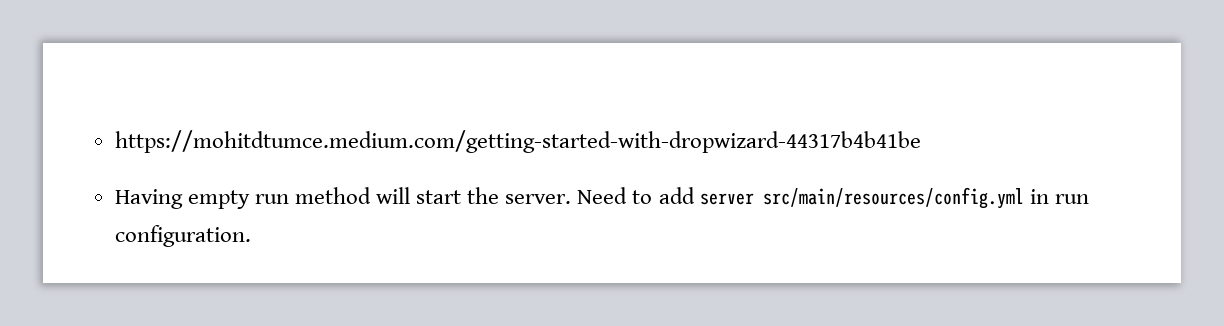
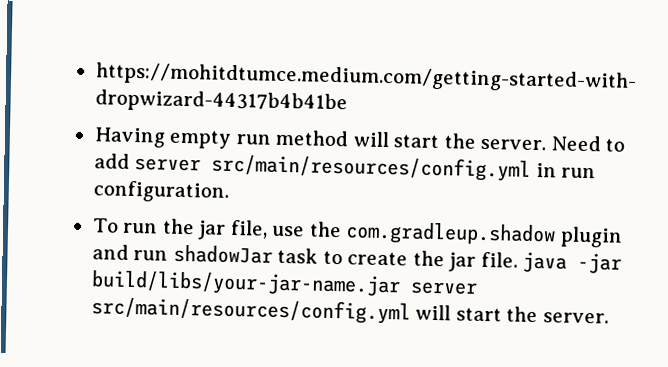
(251, 236) none -> [91,218,623,248] [91,244,623,274] [90,270,478,298] [90,296,609,325] // To run the jar file, use the com.gradleup.shadow plugin and run shadowJar task to create the jar file. java -jar build/libs/your-jar-name.jar server src/main/resources/config.yml will start the server.

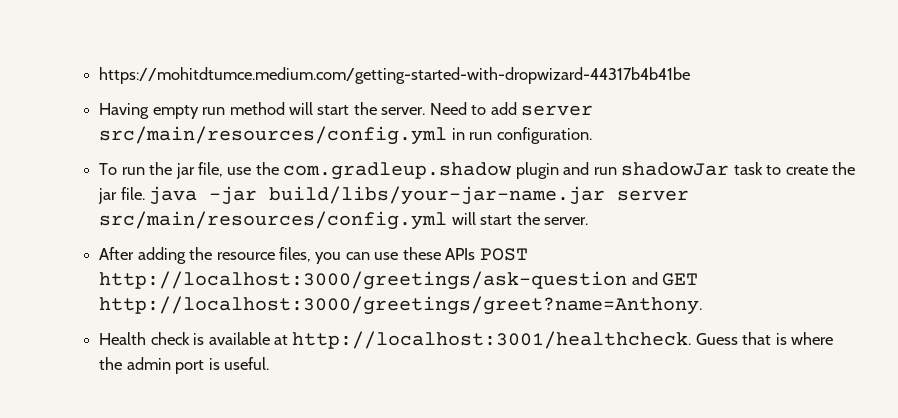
(609, 318) none -> [99,247,528,264] [99,271,699,290] [99,296,703,315] [99,331,834,349] [99,357,269,374] // After adding the resource files, you can use these APIs POST http://localhost:3000/greetings/ask-question and GET http://localhost:3000/greetings/greet?name=Anthony. // Health check is available at http://localhost:3001/healthcheck. Guess that is where the admin port is useful.

